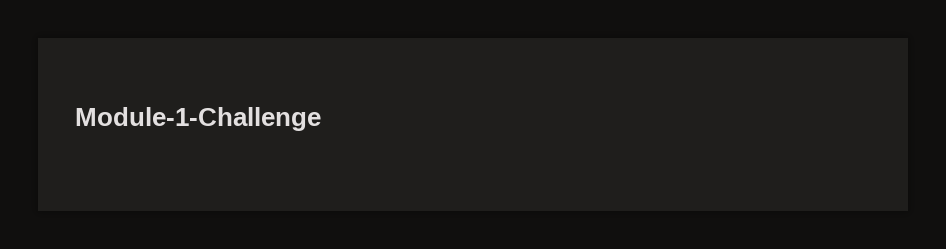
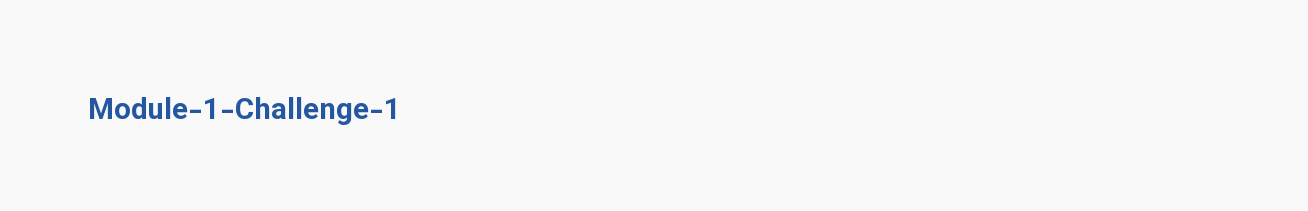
[75,107,321,131] Module-1-Challenge -> [88,97,401,125] Module-1-Challenge-1

